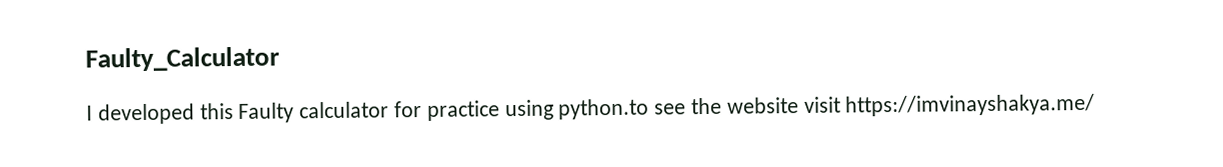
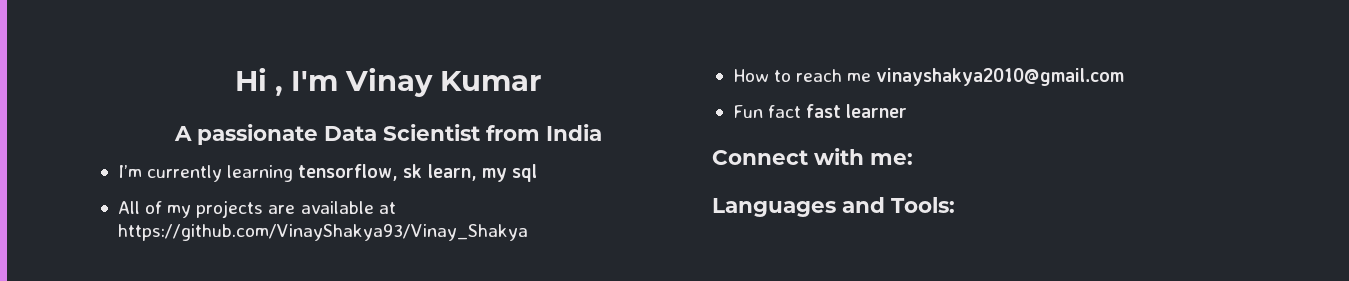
[85,46,280,72] [86,93,1096,125] Faulty_Calculator // I developed this Faulty calculator for practice using python.to see the website visit https://imvinayshakya.me/ -> [234,67,542,97] [173,124,602,145] [117,164,537,182] [117,200,396,218] [117,224,528,241] [732,68,1125,86] [732,104,908,118] [712,148,913,165] [712,197,955,217] Hi , I'm Vinay Kumar // A passionate Data Scientist from India // I’m currently learning tensorflow, sk learn, my sql // All of my projects are available at https://github.com/VinayShakya93/Vinay_Shakya // How to reach me vinayshakya2010@gmail.com // Fun fact fast learner // Connect with me: // Languages and Tools:

